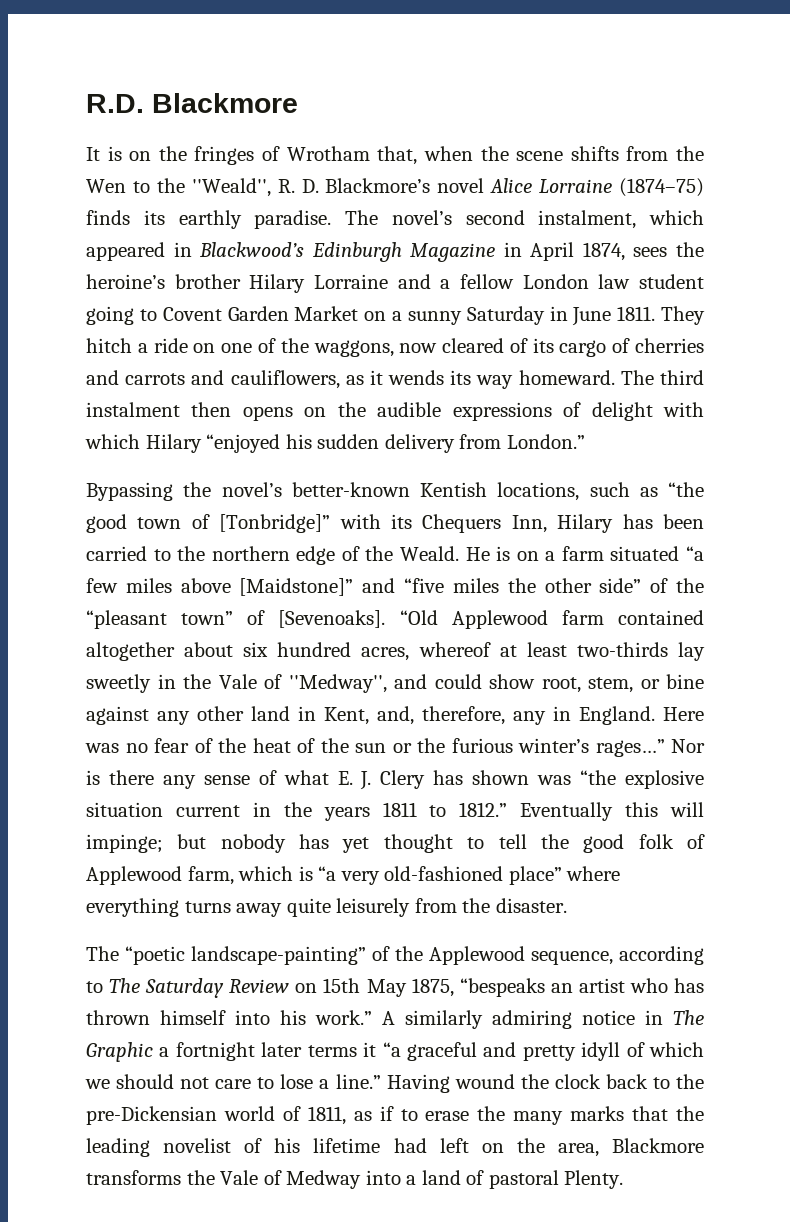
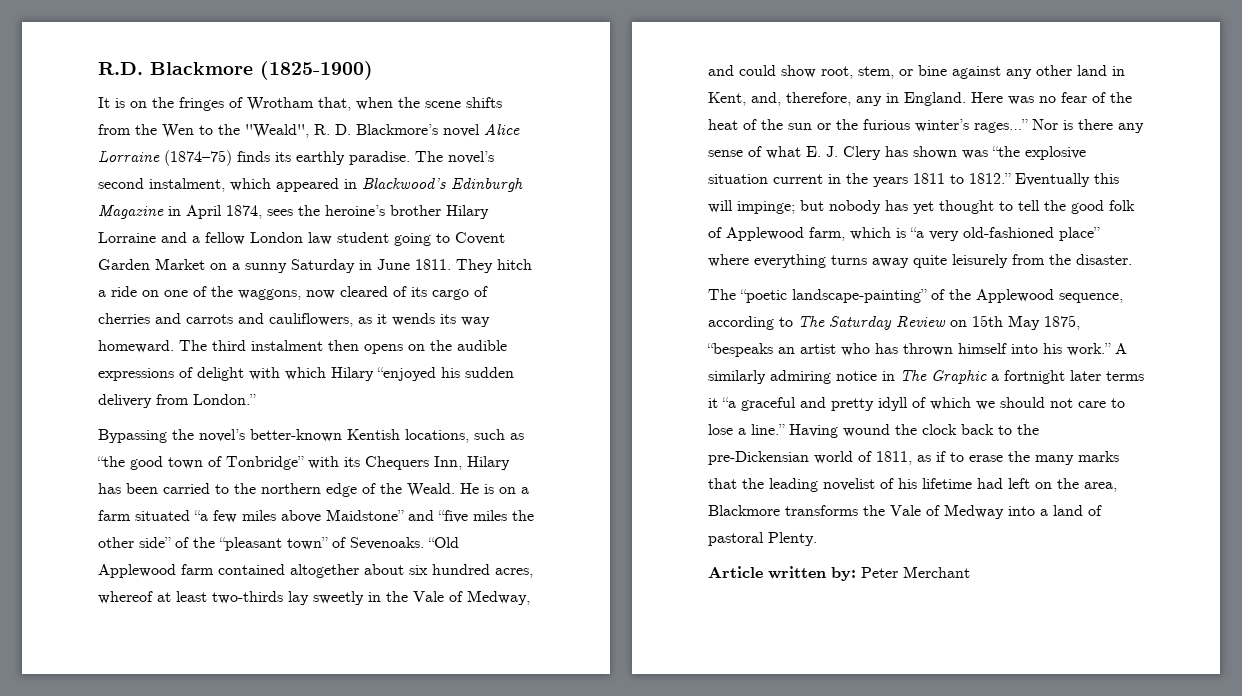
(298, 103) none -> [260,61,373,80] (1825-1900)
[219,514,331,533] [Tonbridge]” -> [226,456,304,470] Tonbridge”
[239,578,354,596] [Maidstone]” -> [326,509,404,521] Maidstone”
[278,610,386,628] [Sevenoaks]. -> [350,537,424,550] Sevenoaks.
[288,674,387,693] ''Medway'', -> [467,590,530,605] Medway,
(624, 1179) none -> [708,566,970,581] // Article written by: Peter Merchant

